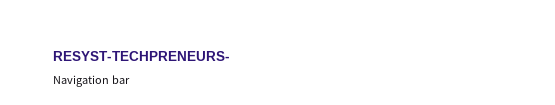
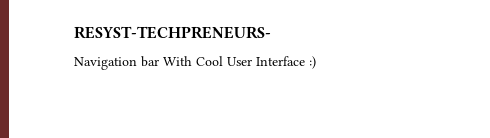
(130, 79) none -> [163,56,316,69] With Cool User Interface :)

